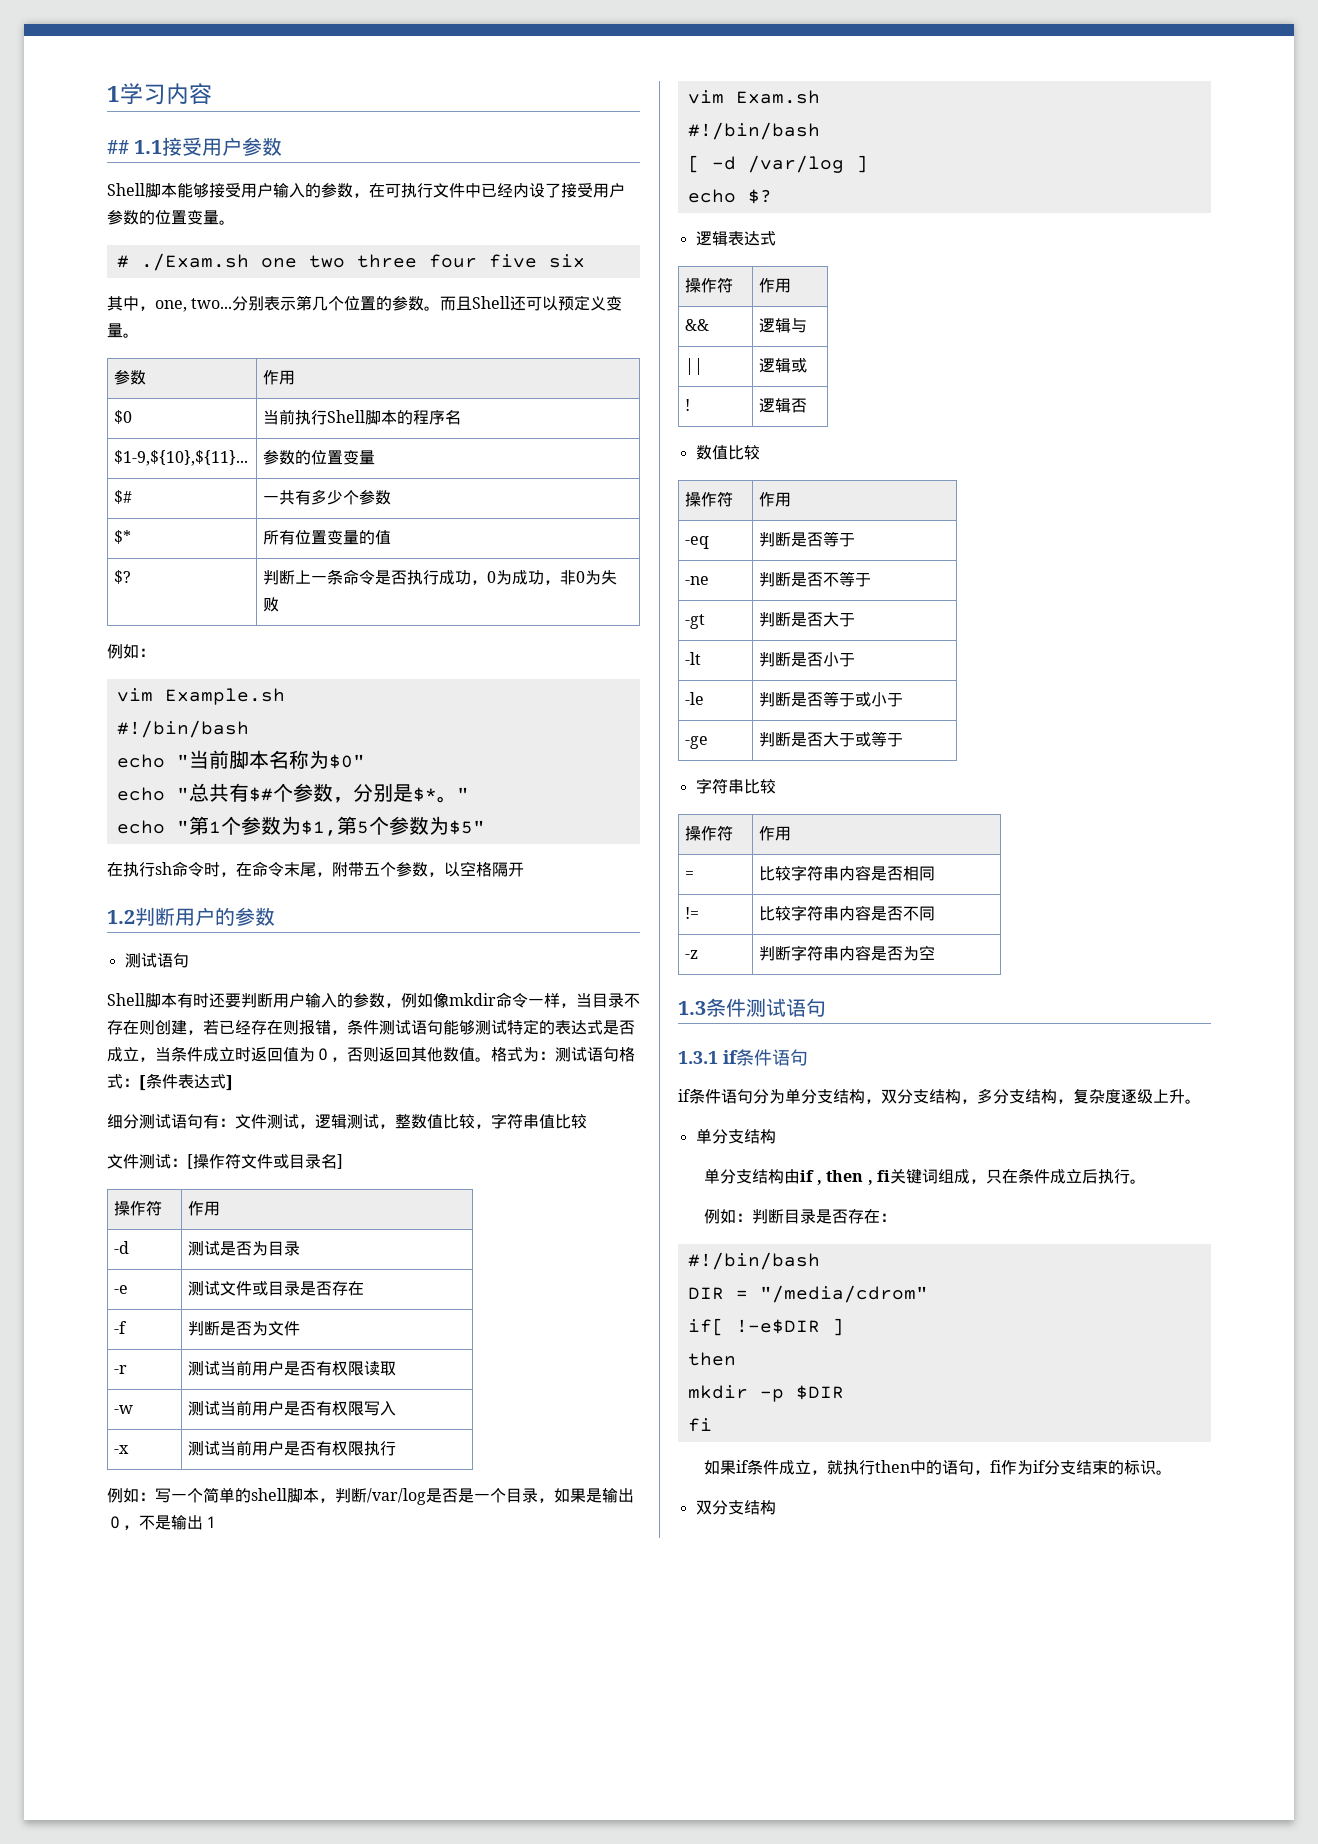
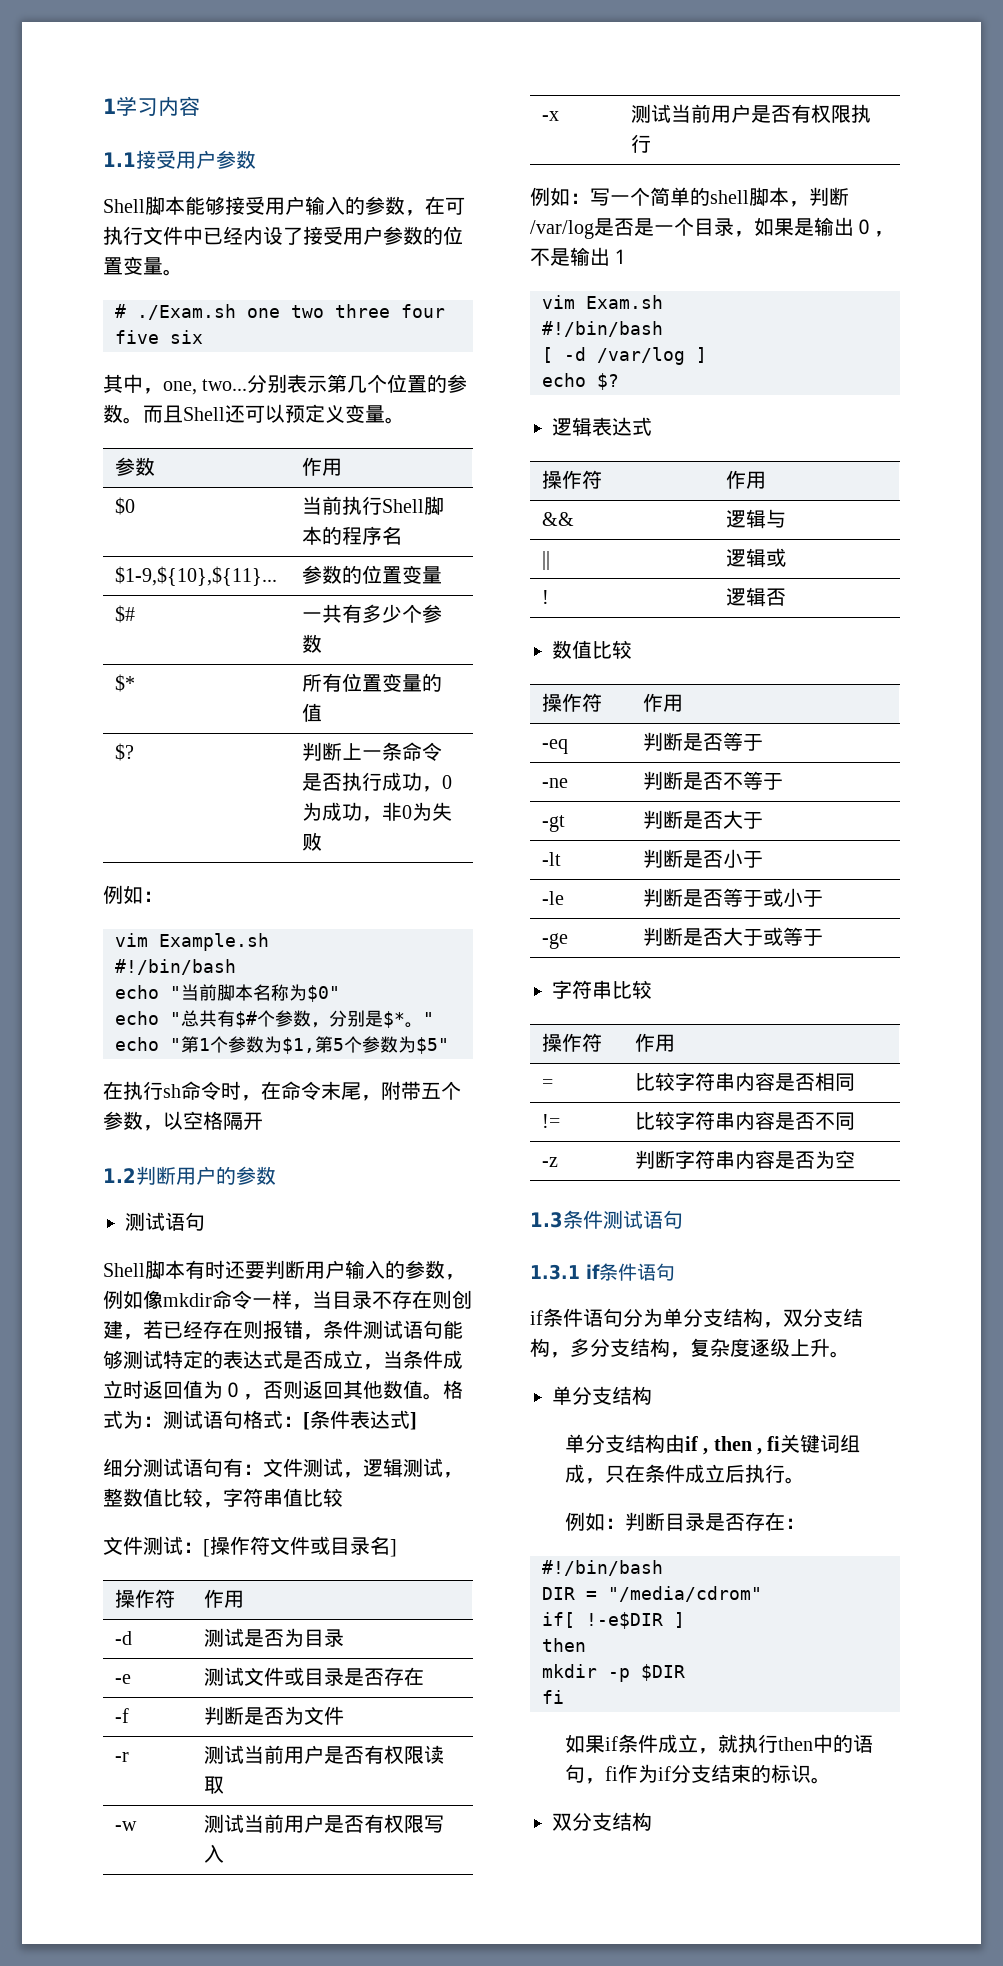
[107,140,129,154] ## -> (200, 106) none

